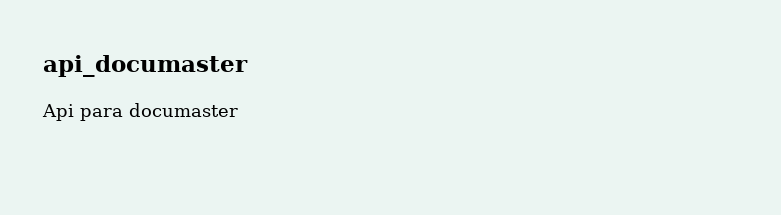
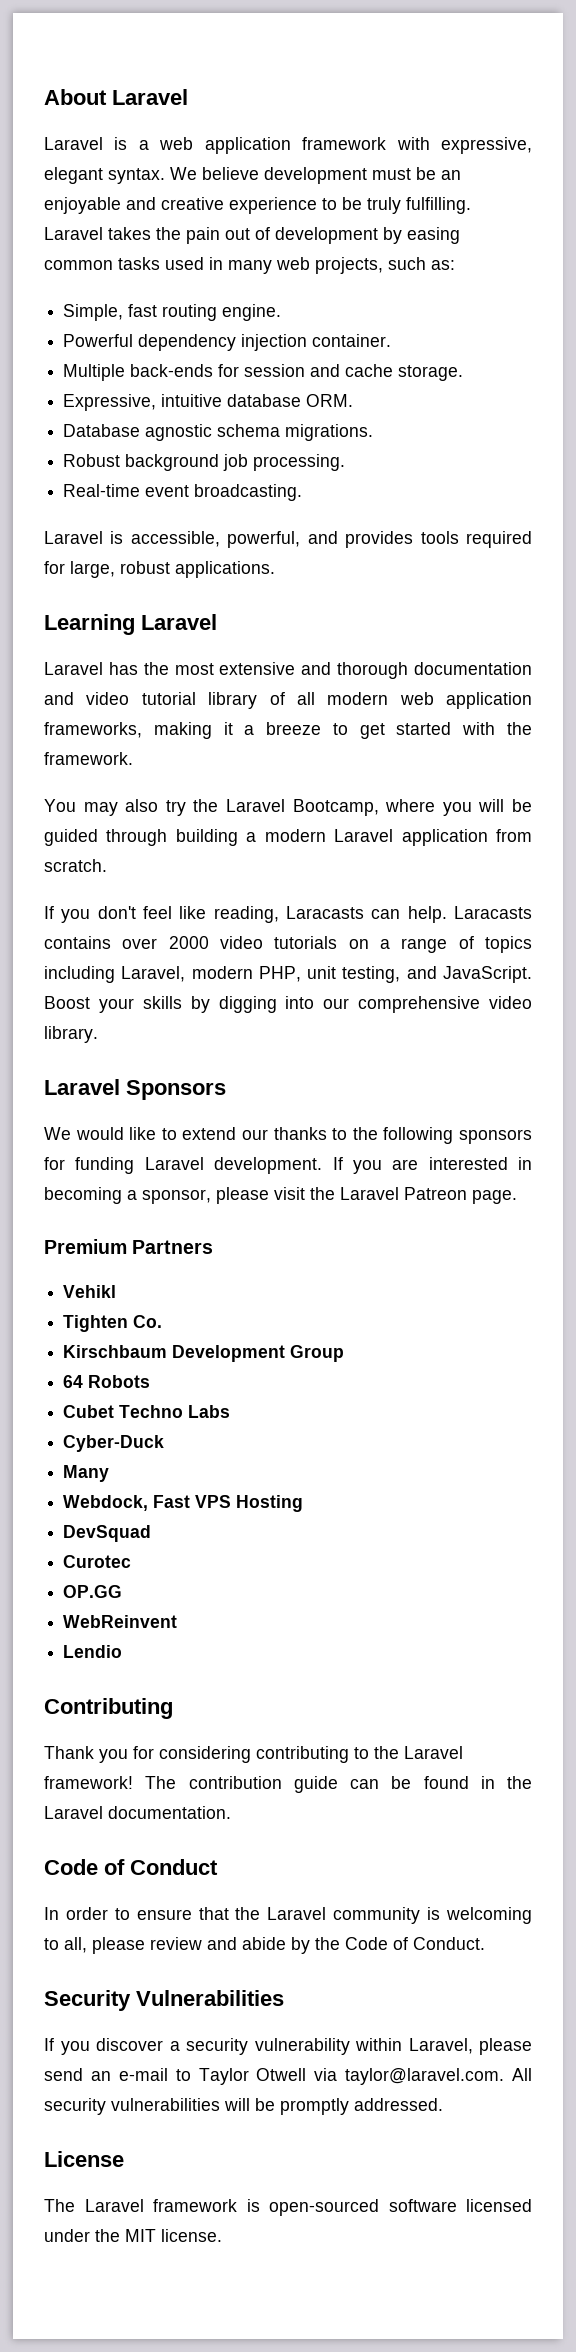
[43,55,248,77] [42,103,238,121] api_documaster // Api para documaster -> [44,89,188,105] [44,137,532,154] [44,167,461,184] [44,197,471,214] [44,227,460,244] [44,257,455,274] [63,304,282,321] [63,334,392,351] [63,364,464,381] [63,394,354,411] [63,424,374,441] [63,454,346,471] [63,484,303,501] [44,531,532,548] [44,561,275,578] [44,614,217,635] [44,662,532,679] [44,692,532,709] [44,722,532,739] [44,752,133,765] [44,799,532,816] [44,829,532,846] [44,859,107,872] [44,906,532,923] [44,936,532,953] [44,966,532,983] [44,996,532,1013] [44,1026,98,1043] [44,1079,226,1100] [44,1127,532,1144] [44,1157,532,1174] [44,1187,517,1204] [44,1239,214,1254] [63,1285,117,1298] [63,1315,163,1332] [63,1345,345,1362] [63,1375,151,1388] [63,1405,231,1418] [63,1435,165,1452] [63,1465,110,1482] [63,1495,304,1512] [63,1525,152,1542] [63,1555,132,1568] [63,1585,123,1598] [63,1615,178,1628] [63,1645,123,1658] [44,1698,173,1719] [44,1746,463,1763] [44,1776,532,1793] [44,1806,231,1819] [44,1859,218,1875] [44,1907,532,1924] [44,1937,485,1954] [44,1990,284,2011] [44,2038,532,2055] [44,2068,532,2085] [44,2098,443,2115] [44,2151,124,2167] [44,2199,532,2216] [44,2229,222,2242] About Laravel // Laravel is a web application framework with expressive, elegant syntax. We believe development must be an enjoyable and creative experience to be truly fulfilling. Laravel takes the pain out of development by easing common tasks used in many web projects, such as: // Simple, fast routing engine. // Powerful dependency injection container. // Multiple back-ends for session and cache storage. // Expressive, intuitive database ORM. // Database agnostic schema migrations. // Robust background job processing. // Real-time event broadcasting. // Laravel is accessible, powerful, and provides tools required for large, robust applications. // Learning Laravel // Laravel has the most extensive and thorough documentation and video tutorial library of all modern web application frameworks, making it a breeze to get started with the framework. // You may also try the Laravel Bootcamp, where you will be guided through building a modern Laravel application from scratch. // If you don't feel like reading, Laracasts can help. Laracasts contains over 2000 video tutorials on a range of topics including Laravel, modern PHP, unit testing, and JavaScript. Boost your skills by digging into our comprehensive video library. // Laravel Sponsors // We would like to extend our thanks to the following sponsors for funding Laravel development. If you are interested in becoming a sponsor, please visit the Laravel Patreon page. // Premium Partners // Vehikl // Tighten Co. // Kirschbaum Development Group // 64 Robots // Cubet Techno Labs // Cyber-Duck // Many // Webdock, Fast VPS Hosting // DevSquad // Curotec // OP.GG // WebReinvent // Lendio // Contributing // Thank you for considering contributing to the Laravel framework! The contribution guide can be found in the Laravel documentation. // Code of Conduct // In order to ensure that the Laravel community is welcoming to all, please review and abide by the Code of Conduct. // Security Vulnerabilities // If you discover a security vulnerability within Laravel, please send an e-mail to Taylor Otwell via taylor@laravel.com. All security vulnerabilities will be promptly addressed. // License // The Laravel framework is open-sourced software licensed under the MIT license.

